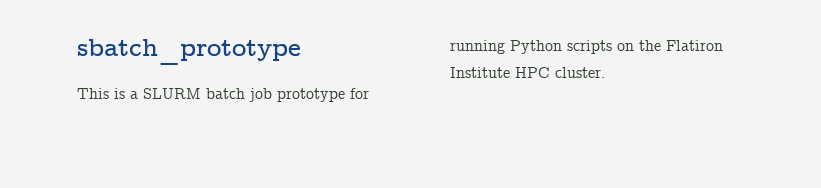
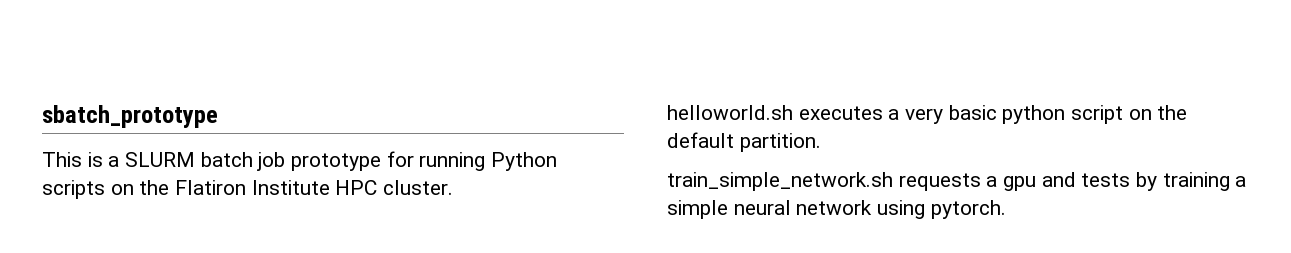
(605, 72) none -> [667,105,1188,124] [667,132,821,152] [667,172,1247,191] [667,200,1006,219] // helloworld.sh executes a very basic python script on the default partition. // train_simple_network.sh requests a gpu and tests by training a simple neural network using pytorch.

